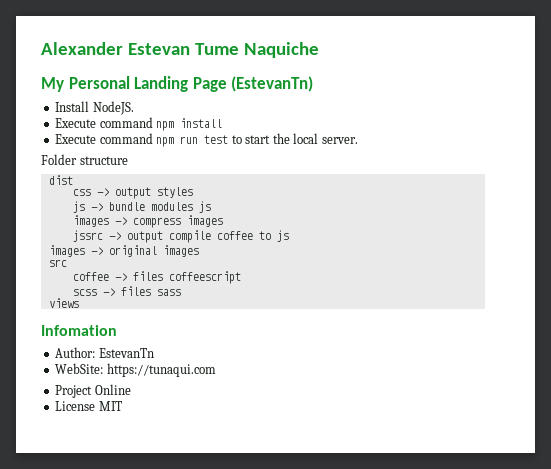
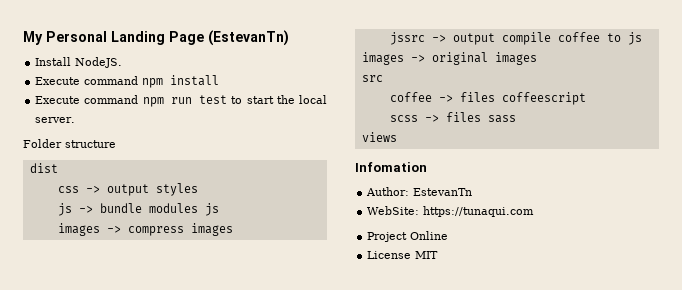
[41,42,319,58] Alexander Estevan Tume Naquiche // -> (23, 38) none

